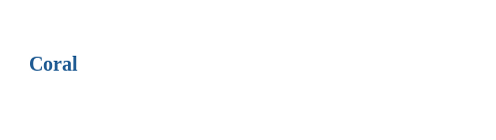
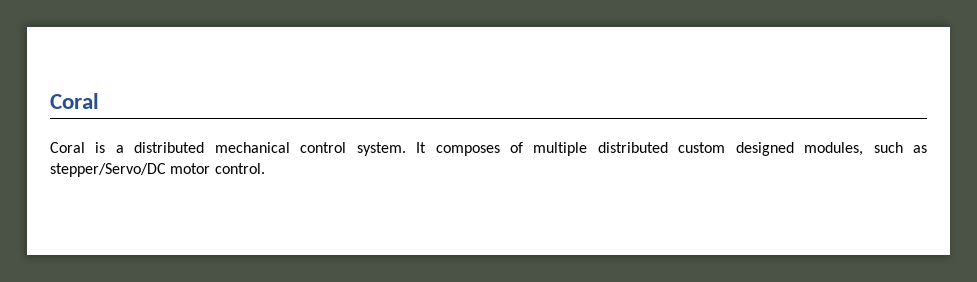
[28,55,79,71] Coral -> [50,93,99,109] [50,142,927,156] [50,163,265,177] Coral // Coral is a distributed mechanical control system. It composes of multiple distributed custom designed modules, such as stepper/Servo/DC motor control.

